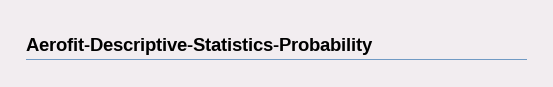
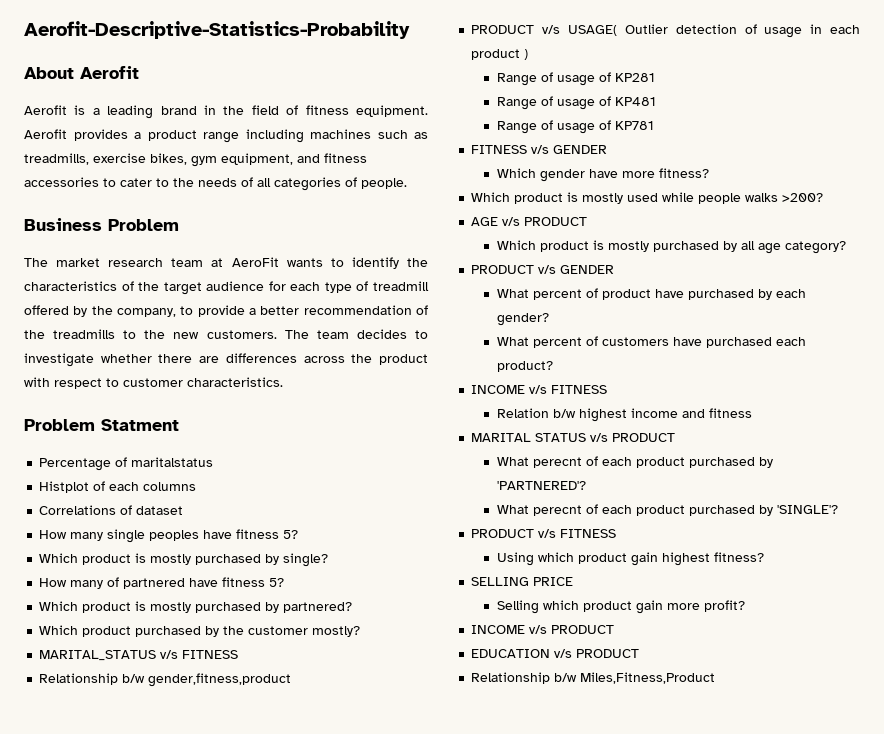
(373, 46) none -> [24,66,139,79] [24,105,428,119] [24,129,428,143] [24,153,367,167] [24,177,407,191] [24,218,179,231] [24,257,428,269] [24,281,429,295] [24,305,428,317] [24,329,428,339] [24,353,429,367] [24,377,283,389] [24,419,179,431] [39,457,214,471] [39,481,197,493] [39,505,184,515] [39,529,299,543] [39,553,329,567] [39,577,285,589] [39,601,353,613] [39,625,361,637] [39,650,239,661] [39,673,292,687] [471,24,860,38] [471,49,529,60] [496,72,655,86] [496,96,656,110] [496,120,654,134] [471,145,608,154] [496,168,709,182] [471,192,824,204] [471,217,588,226] [496,240,846,254] [471,265,615,274] [496,288,806,300] [496,313,549,326] [496,336,806,348] [496,361,553,372] [471,385,608,394] [496,408,752,422] [471,433,676,442] [496,456,773,468] [496,481,586,490] [496,504,838,516] [471,529,617,538] [496,552,764,566] [471,577,574,586] [496,600,745,614] [471,625,615,634] [471,649,640,658] [471,672,716,684] // About Aerofit // Aerofit is a leading brand in the field of fitness equipment. Aerofit provides a product range including machines such as treadmills, exercise bikes, gym equipment, and fitness accessories to cater to the needs of all categories of people. // Business Problem // The market research team at AeroFit wants to identify the characteristics of the target audience for each type of treadmill offered by the company, to provide a better recommendation of the treadmills to the new customers. The team decides to investigate whether there are differences across the product with respect to customer characteristics. // Problem Statment // Percentage of maritalstatus // Histplot of each columns // Correlations of dataset // How many single peoples have fitness 5? // Which product is mostly purchased by single? // How many of partnered have fitness 5? // Which product is mostly purchased by partnered? // Which product purchased by the customer mostly? // MARITAL_STATUS v/s FITNESS // Relationship b/w gender,fitness,product // PRODUCT v/s USAGE( Outlier detection of usage in each product ) // Range of usage of KP281 // Range of usage of KP481 // Range of usage of KP781 // FITNESS v/s GENDER // Which gender have more fitness? // Which product is mostly used while people walks >200? // AGE v/s PRODUCT // Which product is mostly purchased by all age category? // PRODUCT v/s GENDER // What percent of product have purchased by each gender? // What percent of customers have purchased each product? // INCOME v/s FITNESS // Relation b/w highest income and fitness // MARITAL STATUS v/s PRODUCT // What perecnt of each product purchased by 'PARTNERED'? // What perecnt of each product purchased by 'SINGLE'? // PRODUCT v/s FITNESS // Using which product gain highest fitness? // SELLING PRICE // Selling which product gain more profit? // INCOME v/s PRODUCT // EDUCATION v/s PRODUCT // Relationship b/w Miles,Fitness,Product

